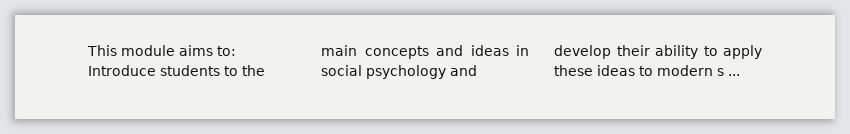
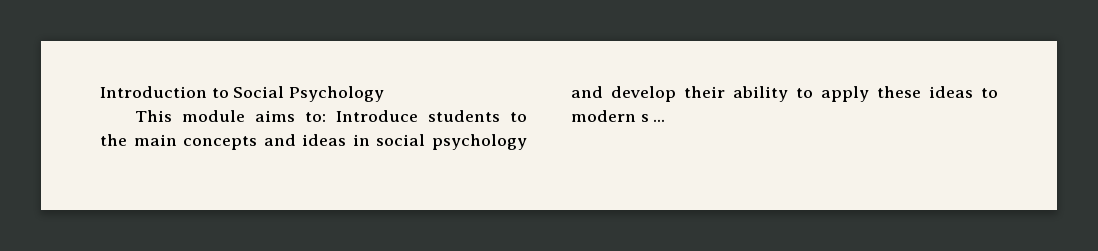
(87, 50) none -> [100,86,385,102] Introduction to Social Psychology //

